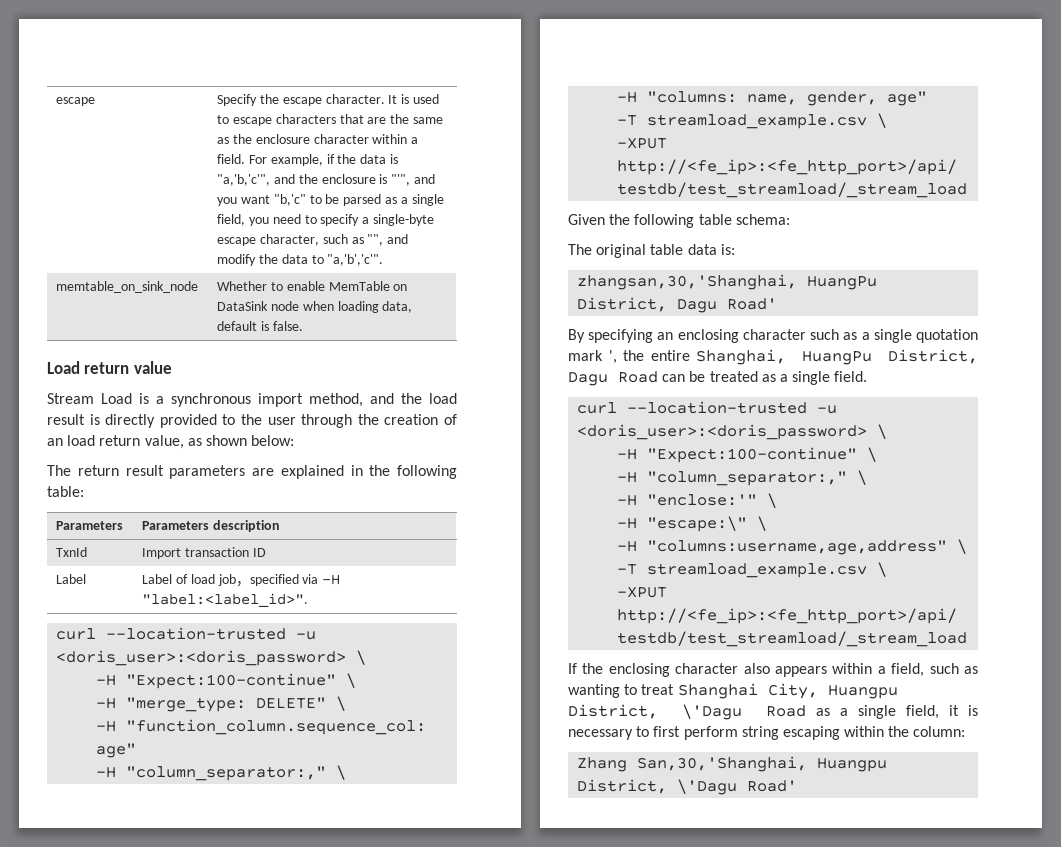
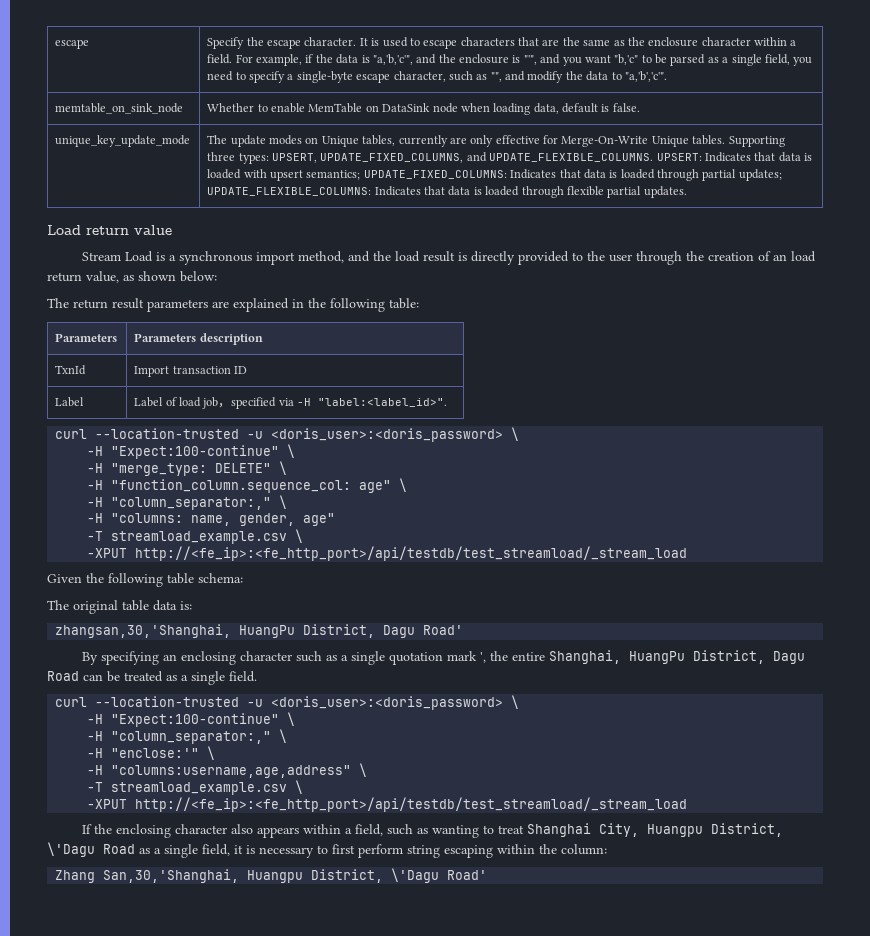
(303, 326) none -> [55,135,191,147] [207,135,785,147] [207,152,813,164] [207,169,782,181] [207,186,687,198] // unique_key_update_mode | The update modes on Unique tables, currently are only effective for Merge-On-Write Unique tables. Supporting three types: UPSERT, UPDATE_FIXED_COLUMNS, and UPDATE_FLEXIBLE_COLUMNS. UPSERT: Indicates that data is loaded with upsert semantics; UPDATE_FIXED_COLUMNS: Indicates that data is loaded through partial updates; UPDATE_FLEXIBLE_COLUMNS: Indicates that data is loaded through flexible partial updates.
(137, 750) none -> [399,478,408,492] \
[617,516,768,532] // -H "escape:\" \ -> (216, 753) none

